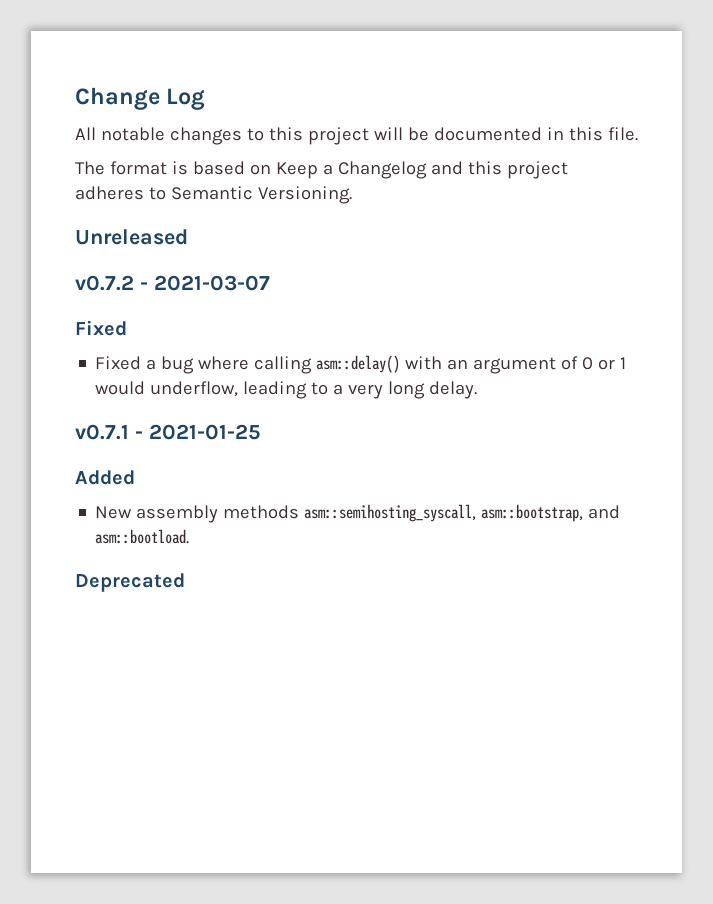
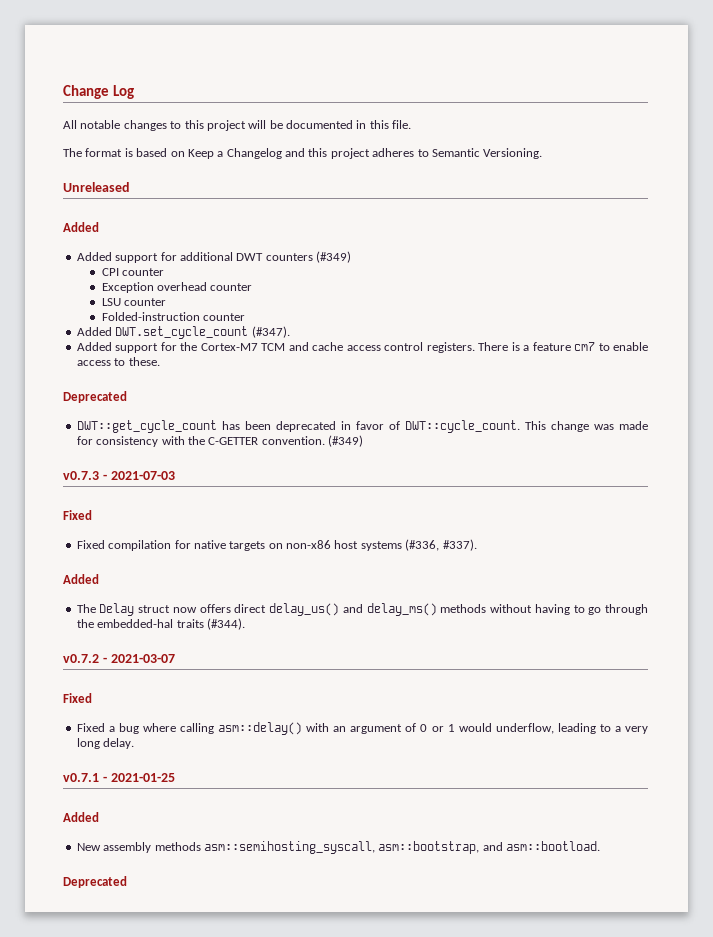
(188, 237) none -> [63,222,99,232] [76,251,351,263] [101,268,165,276] [101,282,253,293] [101,298,167,306] [101,312,246,321] [76,326,290,339] [76,342,649,353] [76,357,160,366] [63,391,127,403] [76,420,648,433] [76,435,363,447] [63,471,175,480] [63,510,92,520] [76,539,477,551] [63,574,99,584] [76,603,648,616] [76,618,245,630] // Added // Added support for additional DWT counters (#349) // CPI counter // Exception overhead counter // LSU counter // Folded-instruction counter // Added DWT.set_cycle_count (#347). // Added support for the Cortex-M7 TCM and cache access control registers. There is a feature cm7 to enable access to these. // Deprecated // DWT::get_cycle_count has been deprecated in favor of DWT::cycle_count. This change was made for consistency with the C-GETTER convention. (#349) // v0.7.3 - 2021-07-03 // Fixed // Fixed compilation for native targets on non-x86 host systems (#336, #337). // Added // The Delay struct now offers direct delay_us() and delay_ms() methods without having to go through the embedded-hal traits (#344).

